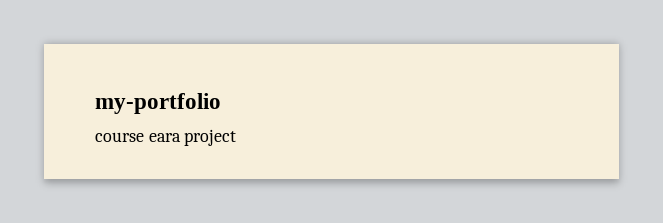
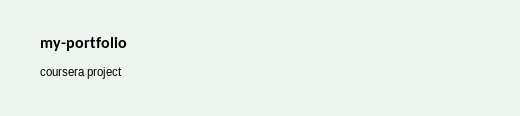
[95,132,181,142] course eara -> [40,68,85,76] coursera

